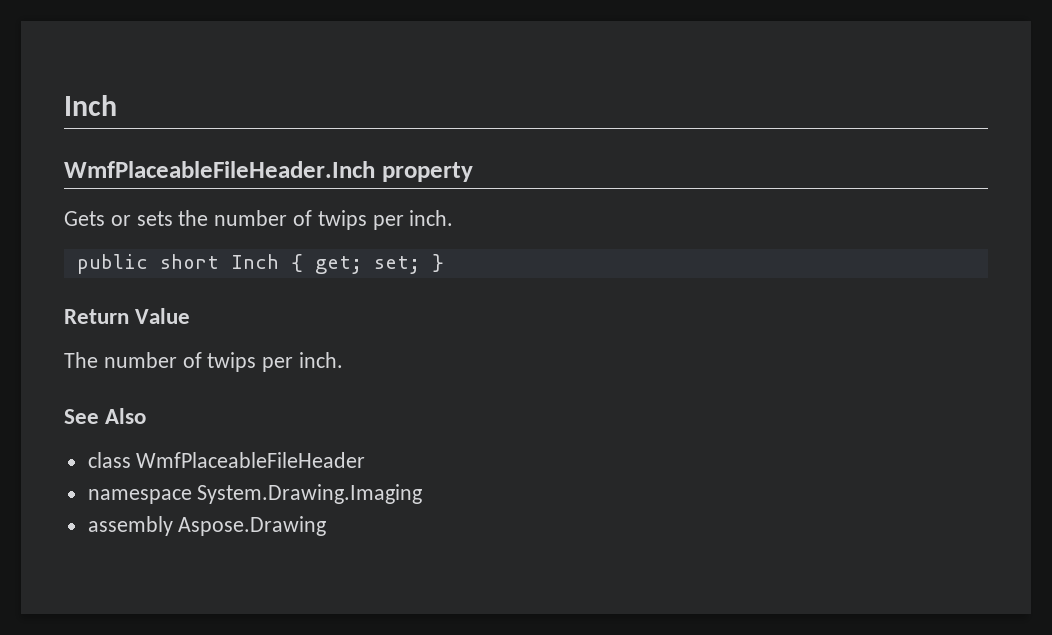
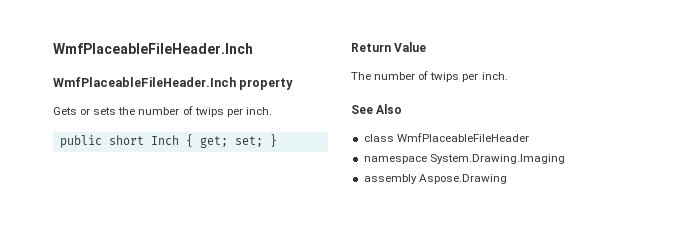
[64,95,117,116] Inch -> [53,43,253,54] WmfPlaceableFileHeader.Inch

